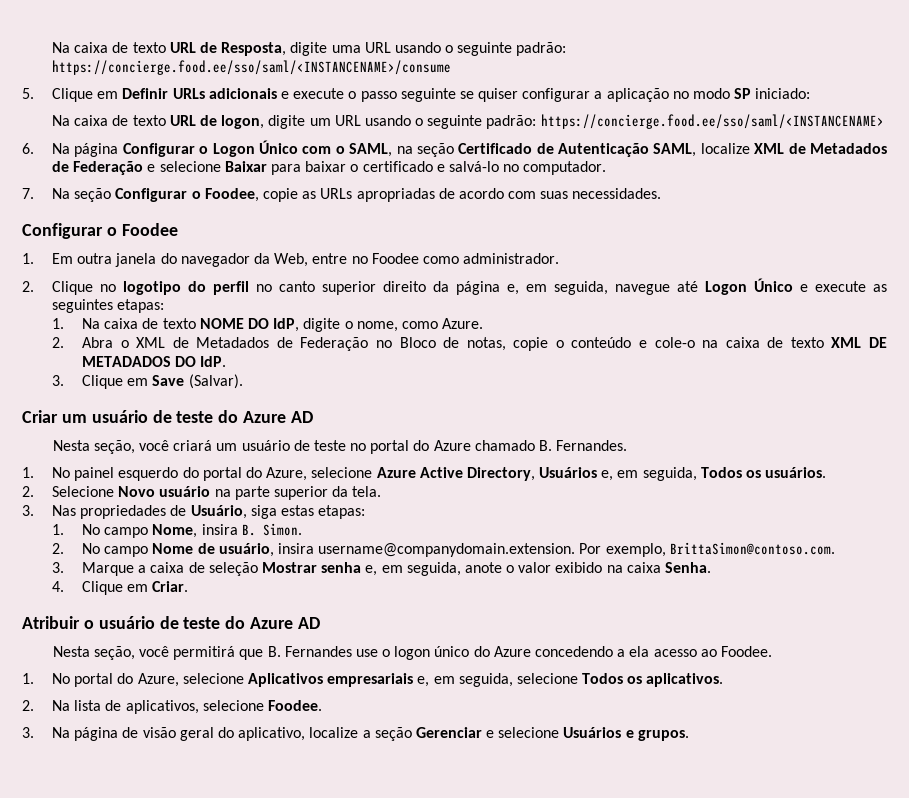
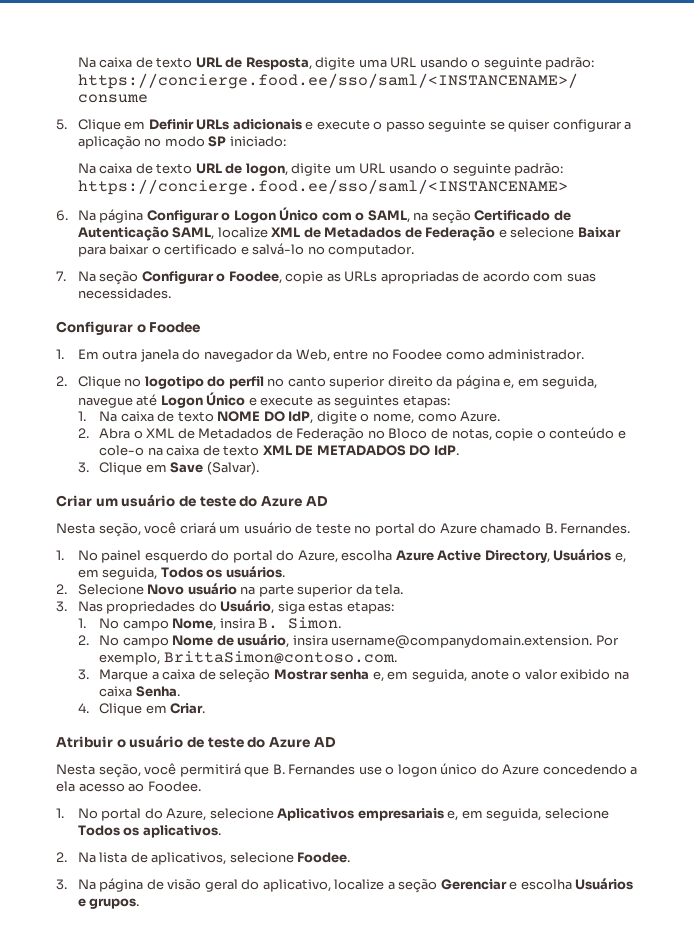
[311,467,373,478] selecione -> [341,550,393,561] escolha
[170,505,187,516] de -> [198,601,217,612] do
[498,727,560,738] selecione -> [520,879,572,890] escolha

